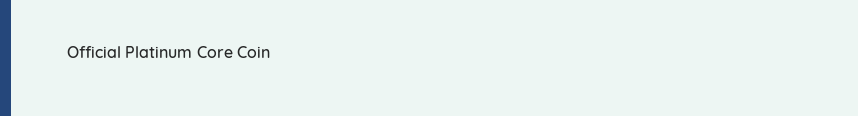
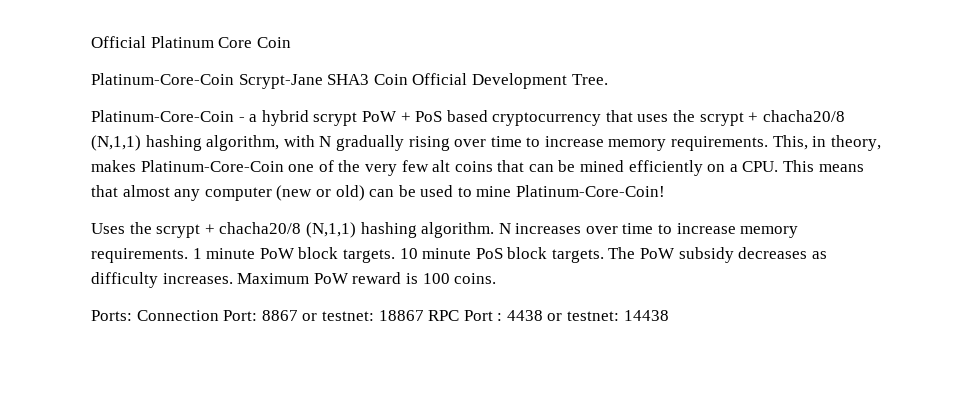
(270, 52) none -> [91,73,608,89] [91,110,845,126] [91,135,881,151] [91,160,864,176] [91,185,666,201] [91,222,799,238] [91,247,827,263] [91,272,497,288] [91,310,669,321] // Platinum-Core-Coin Scrypt-Jane SHA3 Coin Official Development Tree. // Platinum-Core-Coin - a hybrid scrypt PoW + PoS based cryptocurrency that uses the scrypt + chacha20/8 (N,1,1) hashing algorithm, with N gradually rising over time to increase memory requirements. This, in theory, makes Platinum-Core-Coin one of the very few alt coins that can be mined efficiently on a CPU. This means that almost any computer (new or old) can be used to mine Platinum-Core-Coin! // Uses the scrypt + chacha20/8 (N,1,1) hashing algorithm. N increases over time to increase memory requirements. 1 minute PoW block targets. 10 minute PoS block targets. The PoW subsidy decreases as difficulty increases. Maximum PoW reward is 100 coins. // Ports: Connection Port: 8867 or testnet: 18867 RPC Port : 4438 or testnet: 14438

